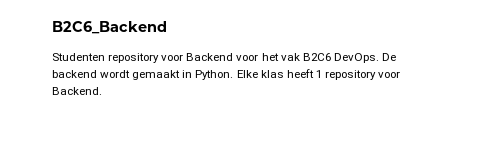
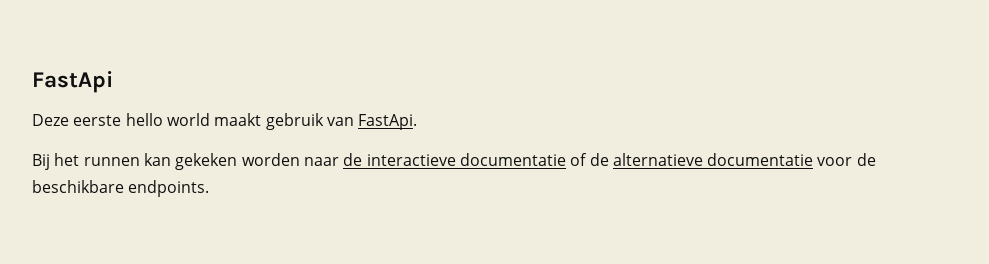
[52,21,167,34] [52,53,396,63] [52,69,401,80] [52,87,102,95] B2C6_Backend // Studenten repository voor Backend voor het vak B2C6 DevOps. De backend wordt gemaakt in Python. Elke klas heeft 1 repository voor Backend. -> [32,71,113,93] [32,113,418,130] [32,153,876,170] [32,180,210,197] FastApi // Deze eerste hello world maakt gebruik van FastApi. // Bij het runnen kan gekeken worden naar de interactieve documentatie of de alternatieve documentatie voor de beschikbare endpoints.

